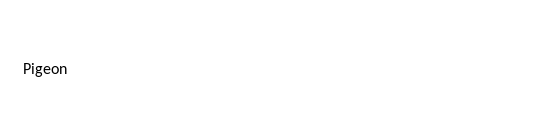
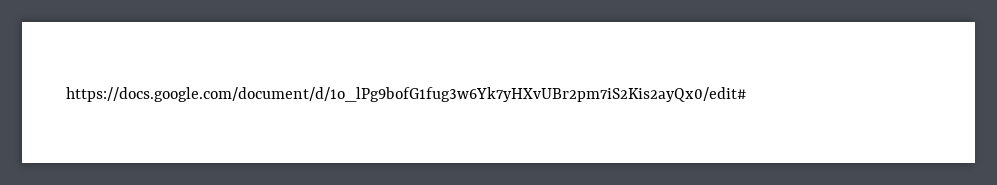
[23,63,67,77] Pigeon -> [66,87,746,102] https://docs.google.com/document/d/1o_lPg9bofG1fug3w6Yk7yHXvUBr2pm7iS2Kis2ayQx0/edit#

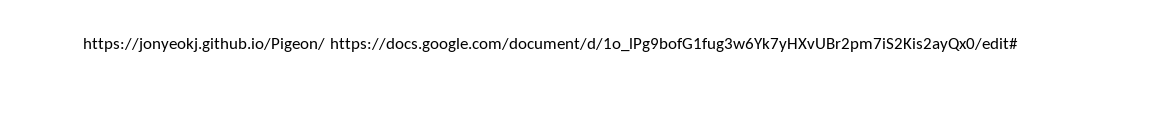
(66, 94) none -> [83,38,325,52] https://jonyeokj.github.io/Pigeon/

